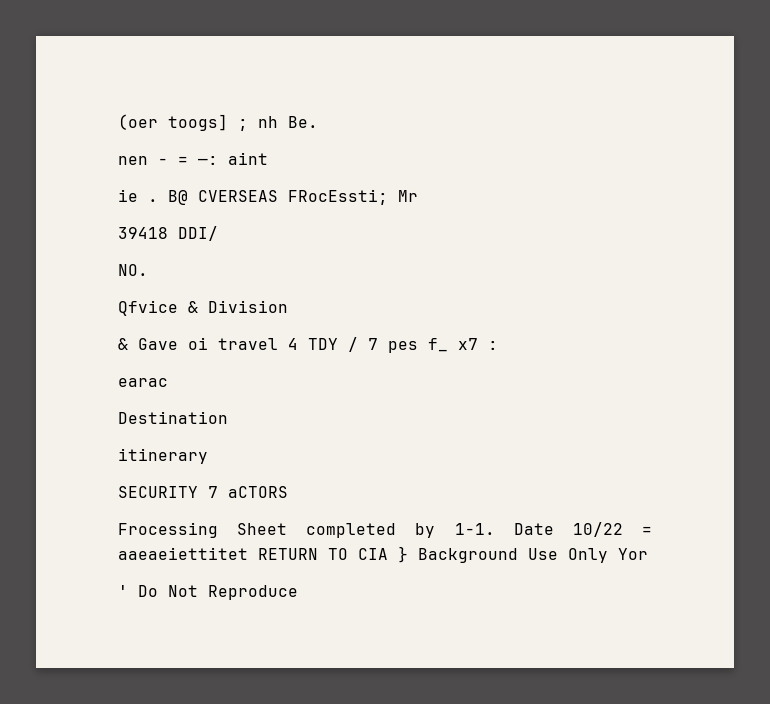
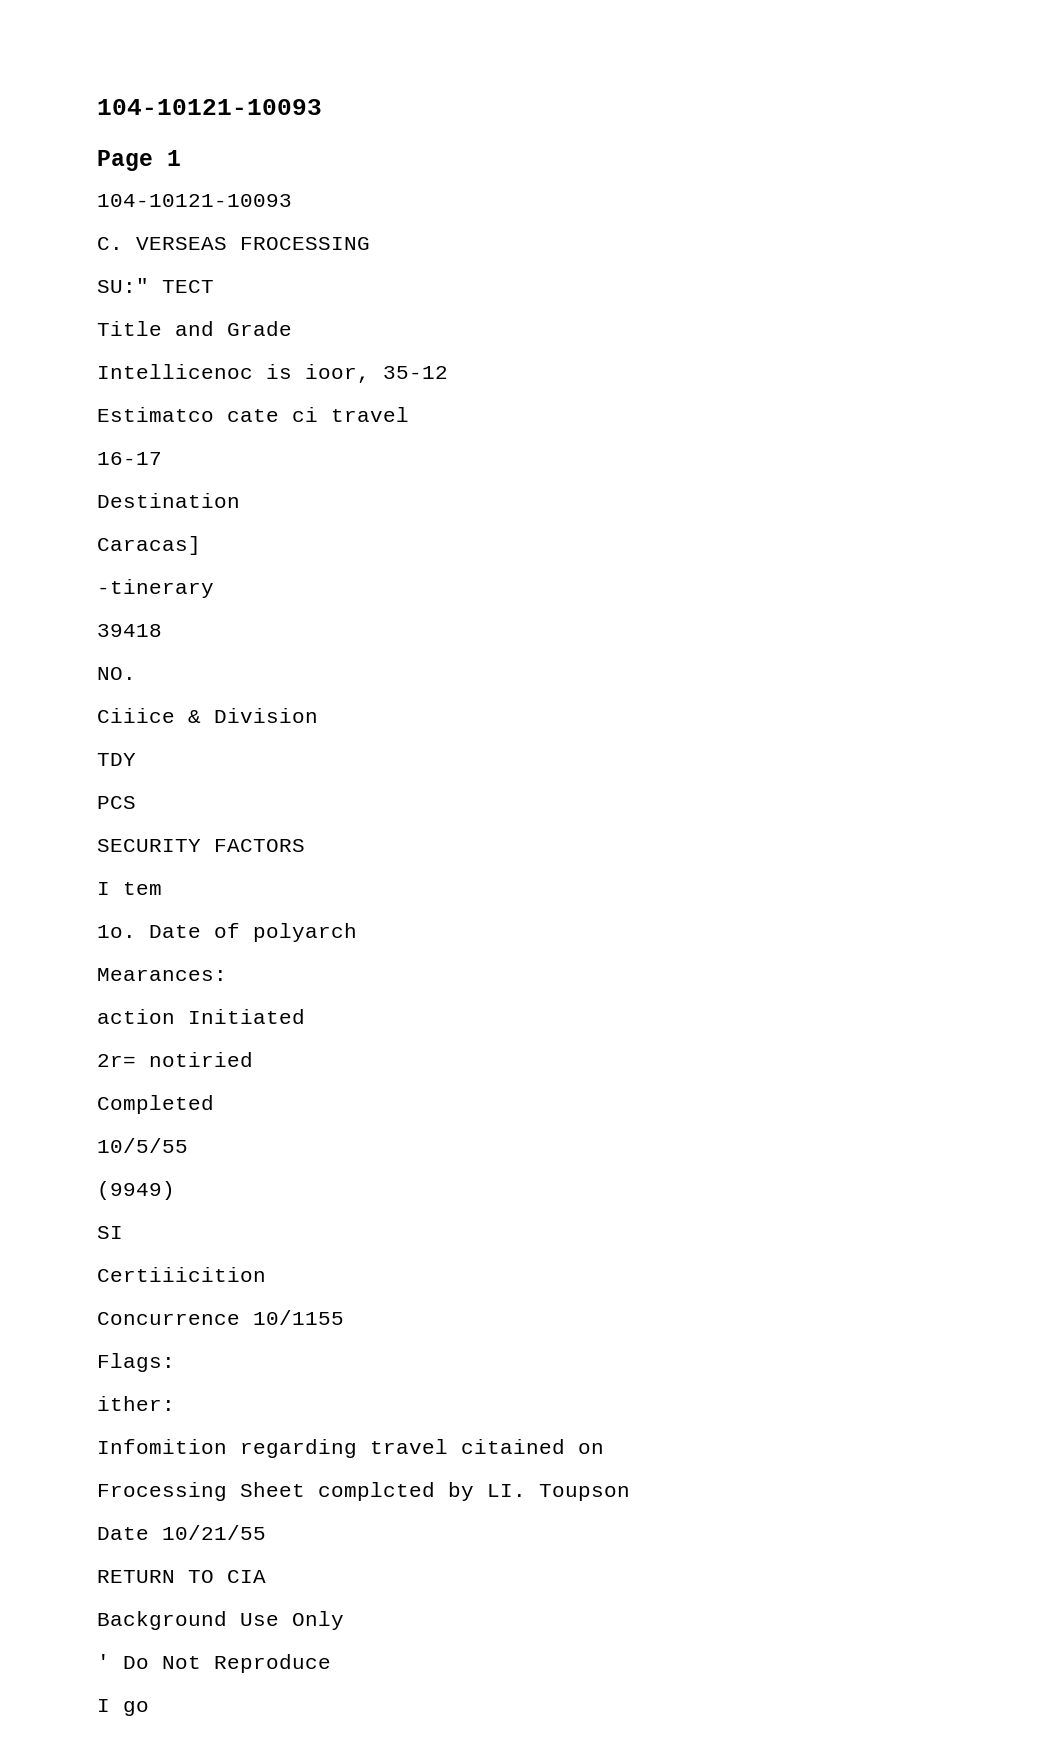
[118,114,318,131] [118,152,268,165] [118,189,418,205] (oer toogs] ; nh Be. // nen - = —: aint // ie . B@ CVERSEAS FRocEssti; Mr -> [97,99,322,115] [97,150,181,171] [97,194,292,207] [97,237,370,250] [97,278,214,293] [97,321,292,336] [97,364,448,383] [97,407,409,422] [97,452,162,465] [97,493,240,508] [97,536,201,555] [97,579,214,598] 104-10121-10093 // Page 1 // 104-10121-10093 // C. VERSEAS FROCESSING // SU:" TECT // Title and Grade // Intellicenoc is ioor, 35-12 // Estimatco cate ci travel // 16-17 // Destination // Caracas] // -tinerary
[178,226,218,241] DDI/ -> (162, 630) none
[118,300,178,316] Qfvice -> [97,708,175,723] Ciiice
[118,337,498,353] [118,378,168,387] [118,411,228,424] [118,448,208,464] [118,486,288,498] [118,522,653,538] [118,547,248,560] & Gave oi travel 4 TDY / 7 pes f_ x7 : // earac // Destination // itinerary // SECURITY 7 aCTORS // Frocessing Sheet completed by 1-1. Date 10/22 = aaeaeiettitet -> [97,753,136,766] [97,796,136,809] [97,839,305,852] [97,882,162,895] [97,923,357,942] [97,968,227,981] [97,1009,305,1024] [97,1052,253,1067] [97,1095,214,1114] [97,1138,188,1153] [97,1181,175,1200] [97,1226,123,1239] [97,1267,266,1282] [97,1310,344,1325] [97,1353,175,1372] [97,1396,175,1411] [97,1439,604,1458] [97,1482,630,1501] [97,1525,266,1540] TDY // PCS // SECURITY FACTORS // I tem // 1o. Date of polyarch // Mearances: // action Initiated // 2r= notiried // Completed // 10/5/55 // (9949) // SI // Certiiicition // Concurrence 10/1155 // Flags: // ither: // Infomition regarding travel citained on // Frocessing Sheet complcted by LI. Toupson // Date 10/21/55 //
[398,546,408,563] } -> (266, 1576) //
[618,548,648,560] Yor -> (344, 1620) none
(298, 592) none -> [97,1699,149,1716] // I go

